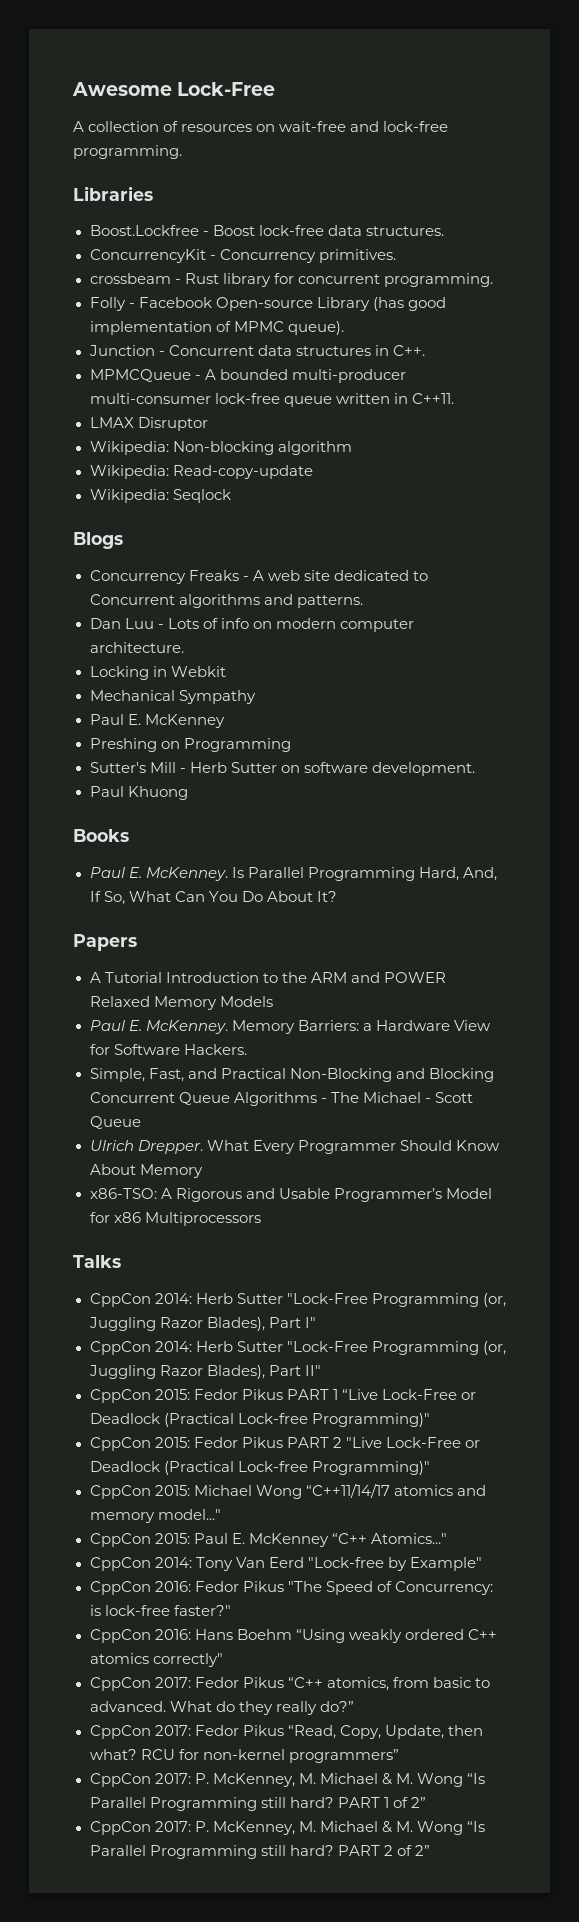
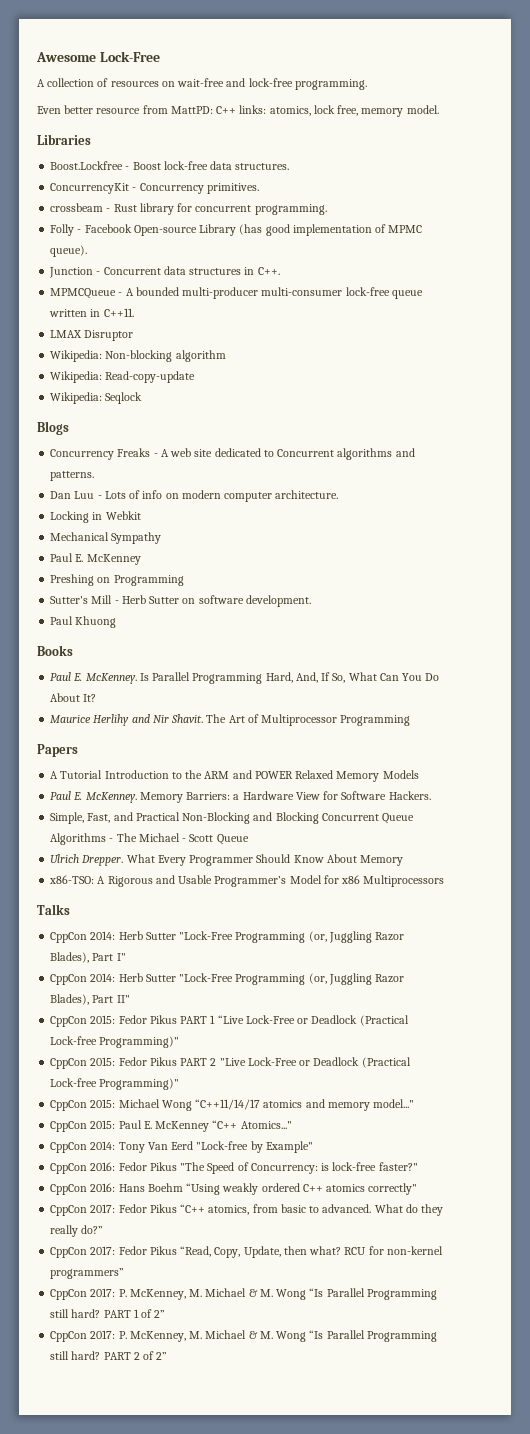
(182, 152) none -> [37,105,439,117] // Even better resource from MattPD: C++ links: atomics, lock free, memory model.
(337, 896) none -> [50,714,411,726] // Maurice Herlihy and Nir Shavit. The Art of Multiprocessor Programming

